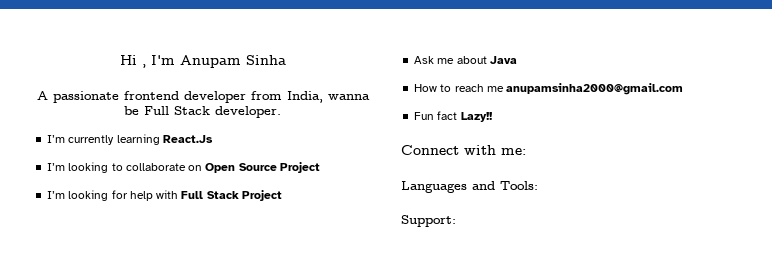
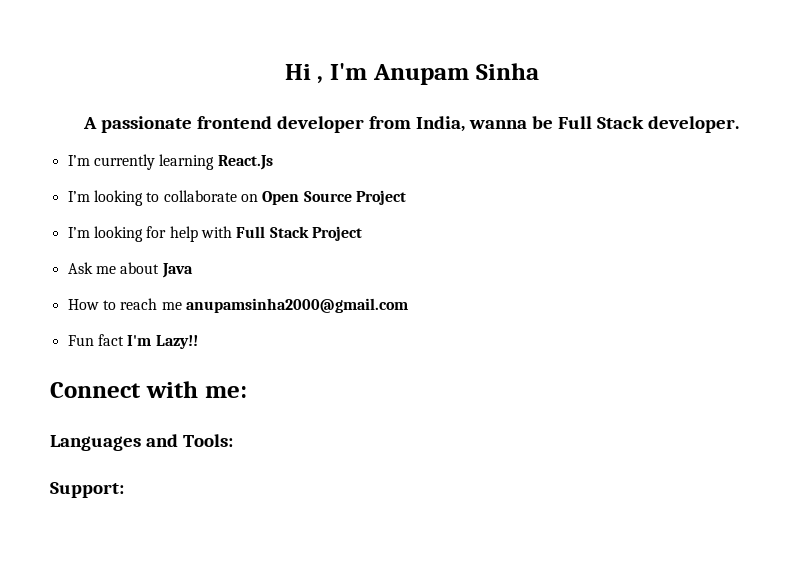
(458, 115) none -> [127,335,152,346] I'm

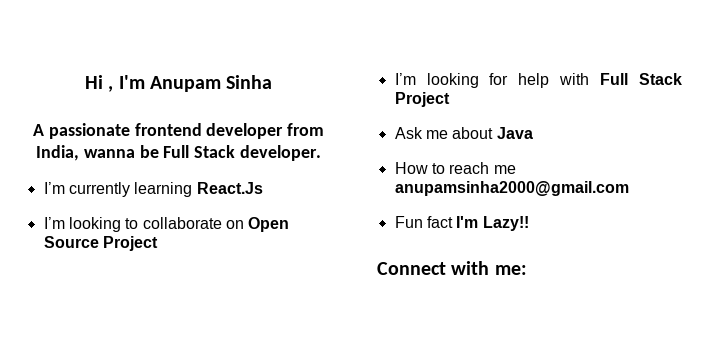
[50,434,233,451] [50,482,124,498] // Languages and Tools: // Support: -> (527, 270) none

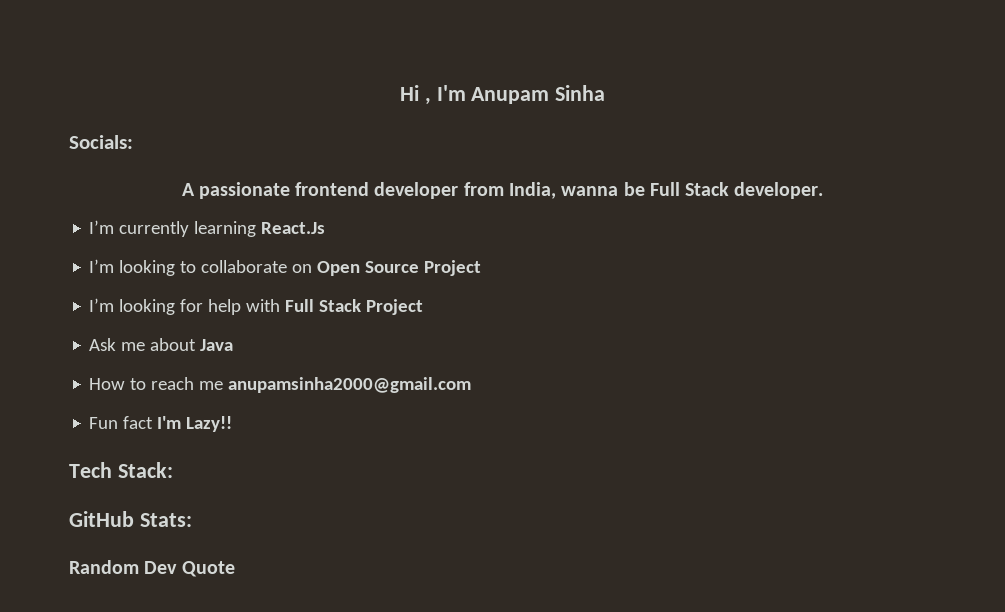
(273, 82) none -> [69,135,133,149] // Socials:
[377,261,527,275] Connect with me: -> [69,462,173,478] [69,511,192,527] [69,560,235,577] Tech Stack: // GitHub Stats: // Random Dev Quote

